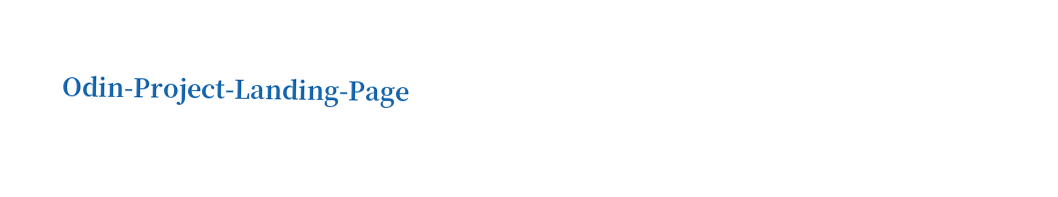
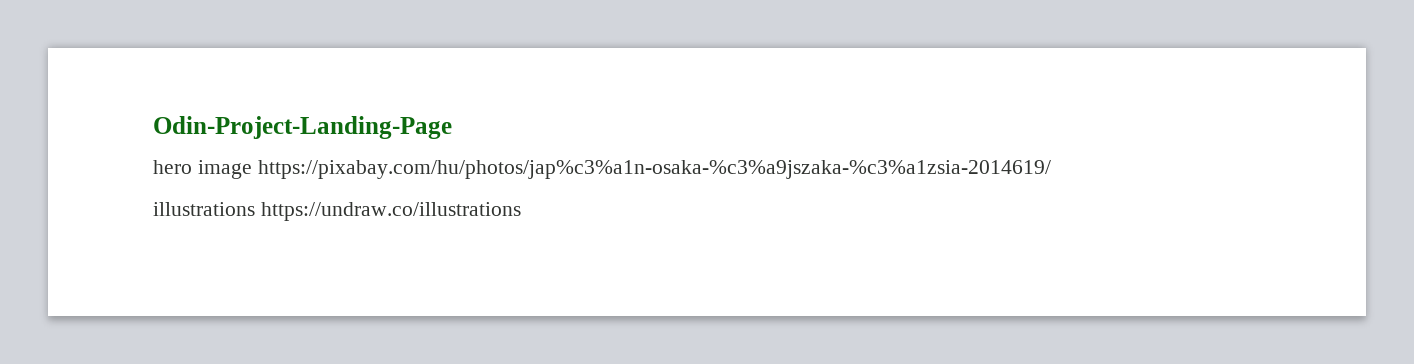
(410, 92) none -> [153,160,1051,179] [153,202,521,221] // hero image https://pixabay.com/hu/photos/jap%c3%a1n-osaka-%c3%a9jszaka-%c3%a1zsia-2014619/ // illustrations https://undraw.co/illustrations

